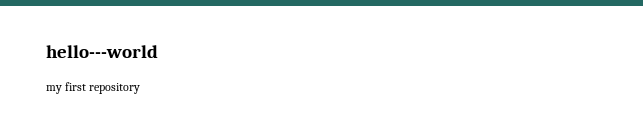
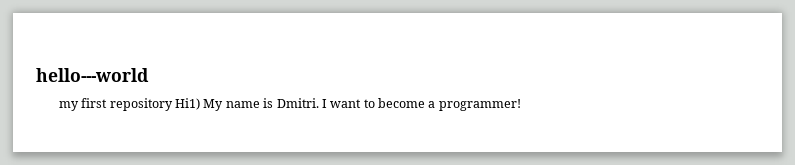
(141, 88) none -> [175,98,521,111] Hi1) My name is Dmitri. I want to become a programmer!

